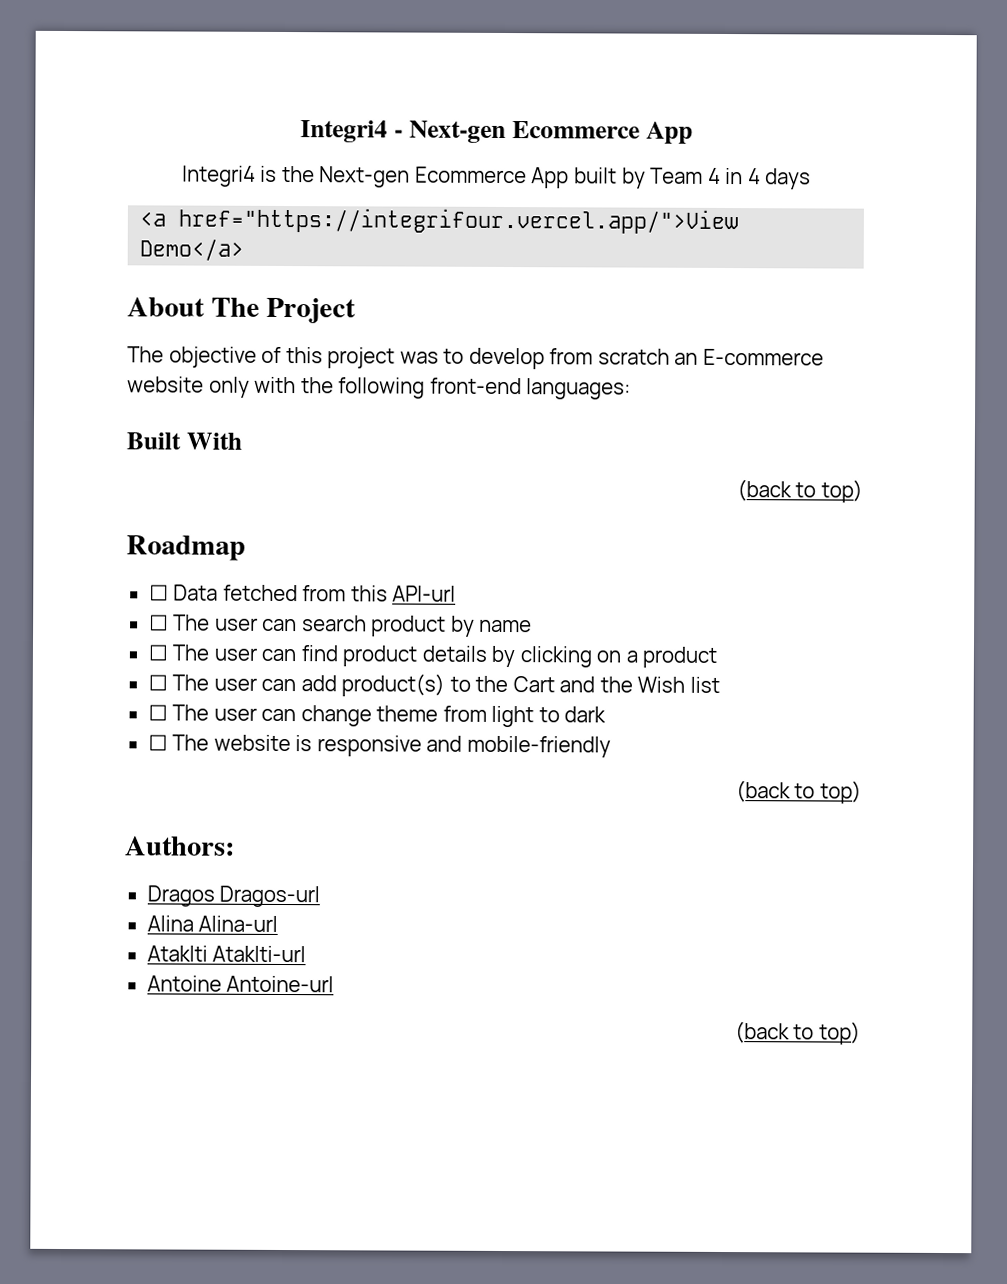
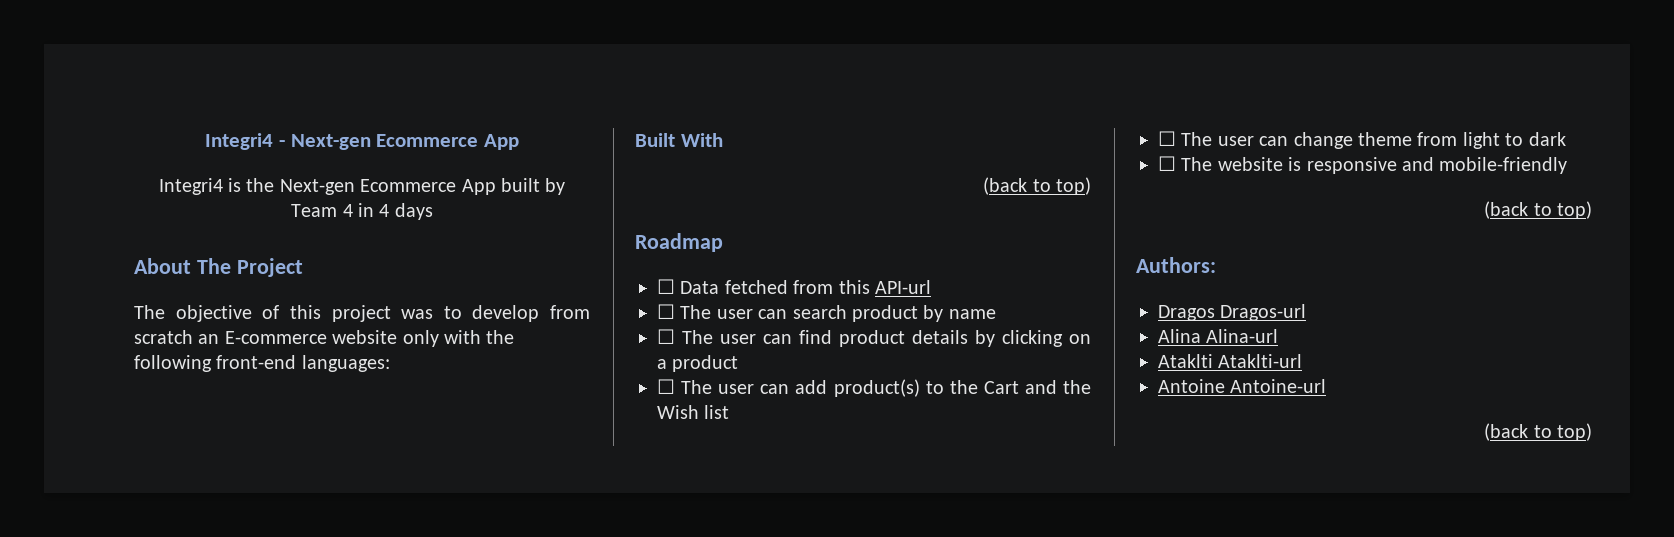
[139,207,739,235] [139,238,245,261] // <a href="https://integrifour.vercel.app/">View Demo</a> -> (433, 211) none

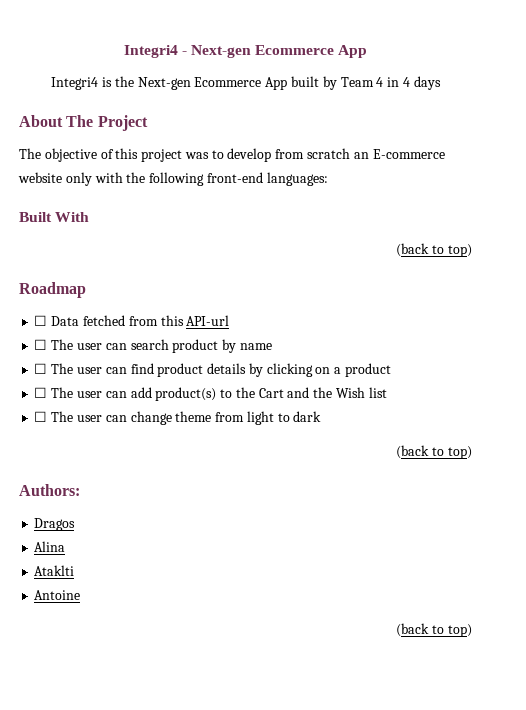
[1158,156,1568,174] // ☐ The website is responsive and mobile-friendly -> (322, 416) none
[1220,304,1307,321] Dragos-url -> (76, 524) none
[1206,329,1279,343] Alina-url -> (66, 546) none
[1218,354,1303,368] Ataklti-url -> (75, 570) none
[1230,379,1327,393] Antoine-url -> (81, 595) none

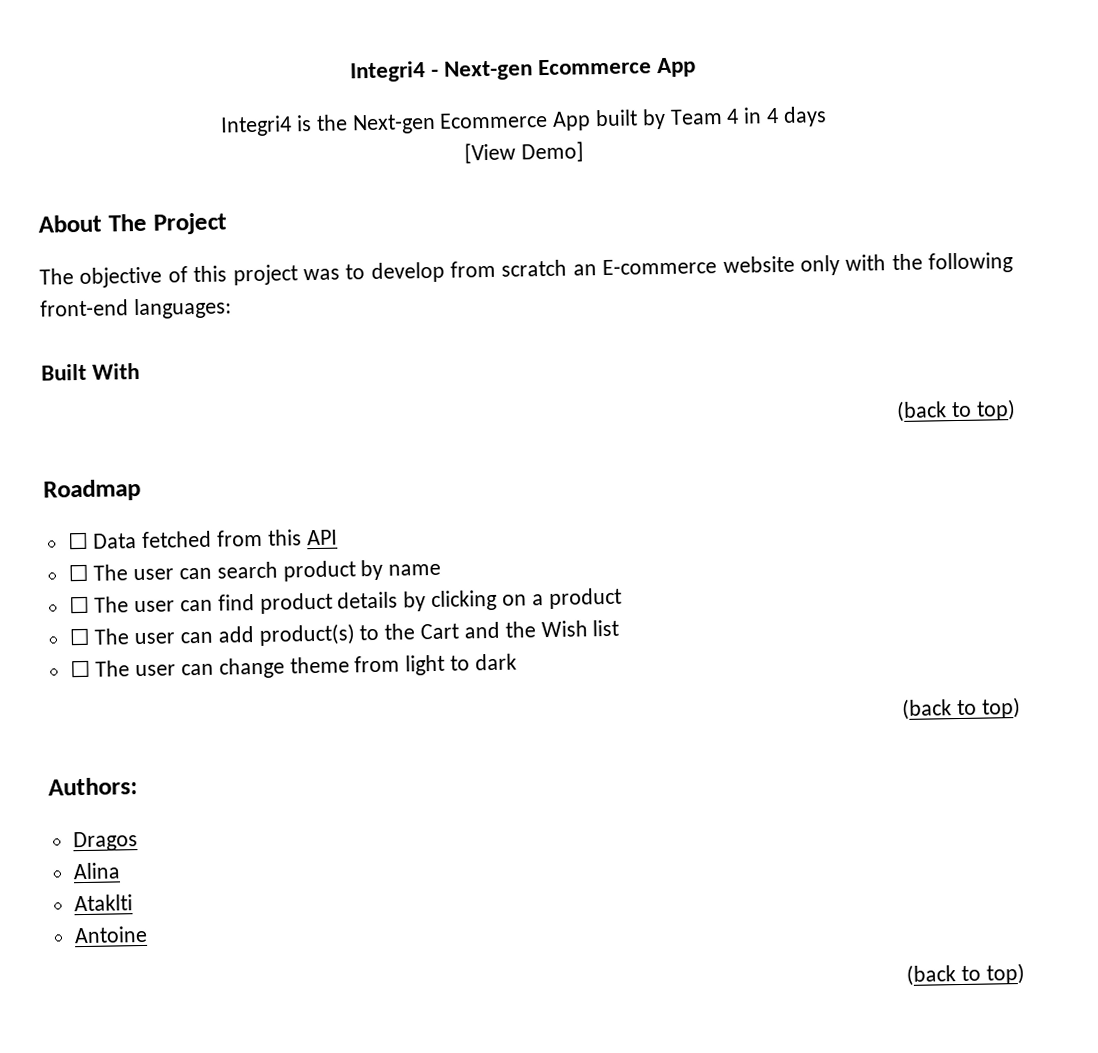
(441, 83) none -> [464,141,584,164] // [View Demo]
[186,315,230,326] API-url -> [306,529,338,546] API

